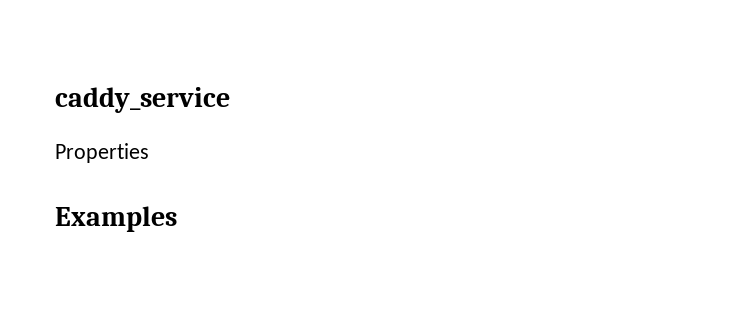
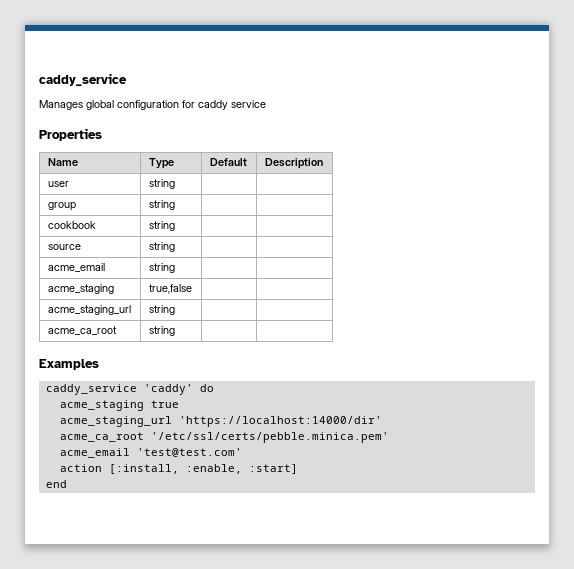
[55,143,149,163] [55,206,177,232] Properties // Examples -> [39,100,266,110] [39,128,102,141] [47,158,78,166] [148,158,174,169] [209,158,247,166] [264,158,323,169] [47,181,69,187] [148,179,175,189] [47,202,76,211] [148,200,175,210] [47,221,96,229] [148,221,175,231] [47,244,81,250] [148,242,175,252] [47,263,105,272] [148,263,175,273] [47,284,114,294] [148,284,192,294] [47,305,131,315] [148,305,175,315] [47,326,117,335] [148,326,175,336] [39,359,99,370] [45,384,214,395] [59,400,179,411] [59,416,382,427] [59,432,389,443] [59,448,242,458] [59,464,298,474] [45,480,67,488] Manages global configuration for caddy service // Properties // Name | Type | Default | Description // user | string | | // group | string | | // cookbook | string | | // source | string | | // acme_email | string | | // acme_staging | true,false | | // acme_staging_url | string | | // acme_ca_root | string | | // Examples // caddy_service 'caddy' do // acme_staging true // acme_staging_url 'https://localhost:14000/dir' // acme_ca_root '/etc/ssl/certs/pebble.minica.pem' // acme_email 'test@test.com' // action [:install, :enable, :start] // end

